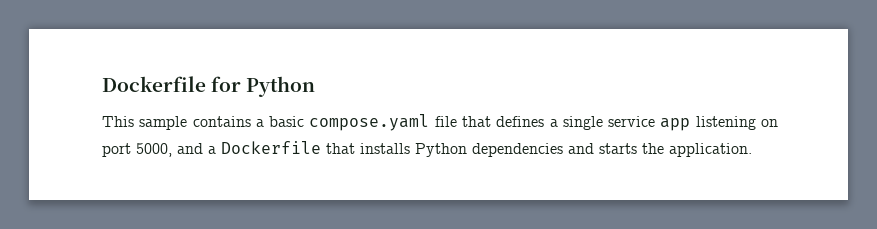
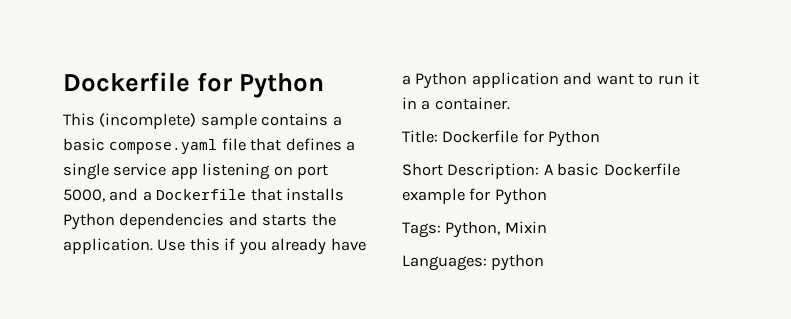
(134, 121) none -> [99,113,197,129] (incomplete)
(752, 150) none -> [157,238,366,255] [402,72,700,89] [402,97,510,110] [402,130,601,147] [402,163,680,179] [402,188,547,205] [402,221,547,238] [402,254,545,271] Use this if you already have a Python application and want to run it in a container. // Title: Dockerfile for Python // Short Description: A basic Dockerfile example for Python // Tags: Python, Mixin // Languages: python

